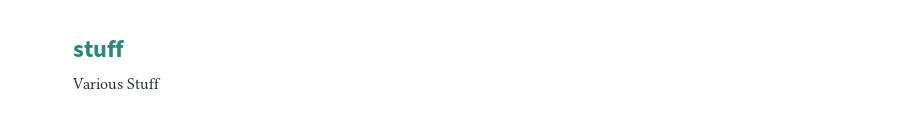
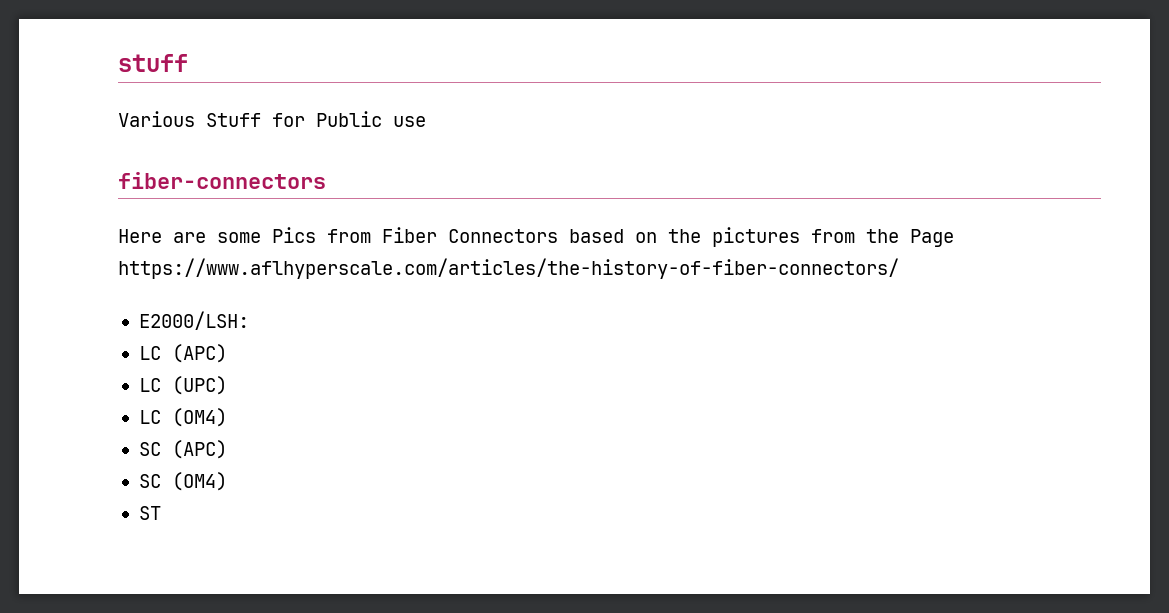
(162, 84) none -> [272,111,426,127] [118,172,326,189] [118,227,954,247] [118,258,899,279] [138,311,249,330] [138,344,227,363] [138,376,227,395] [138,408,227,427] [138,440,227,459] [138,472,227,491] [138,506,161,520] for Public use // fiber-connectors // Here are some Pics from Fiber Connectors based on the pictures from the Page https://www.aflhyperscale.com/articles/the-history-of-fiber-connectors/ // E2000/LSH: // LC (APC) // LC (UPC) // LC (OM4) // SC (APC) // SC (OM4) // ST

